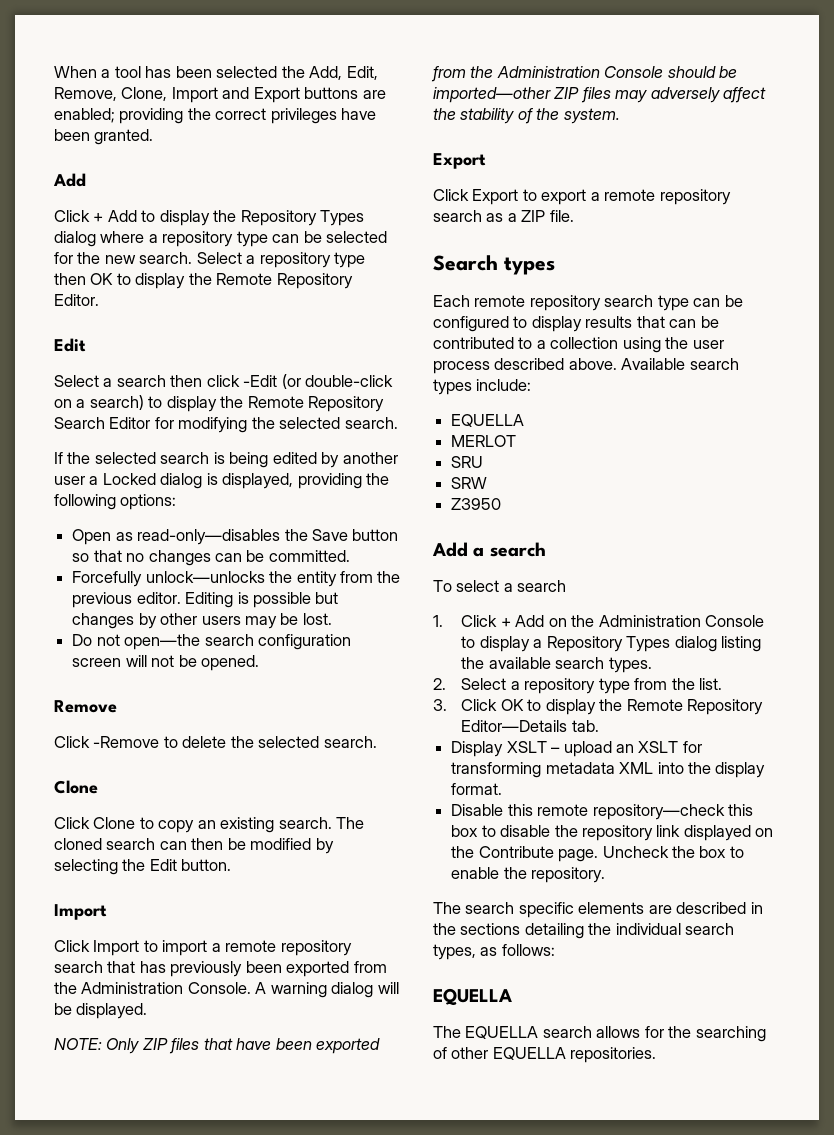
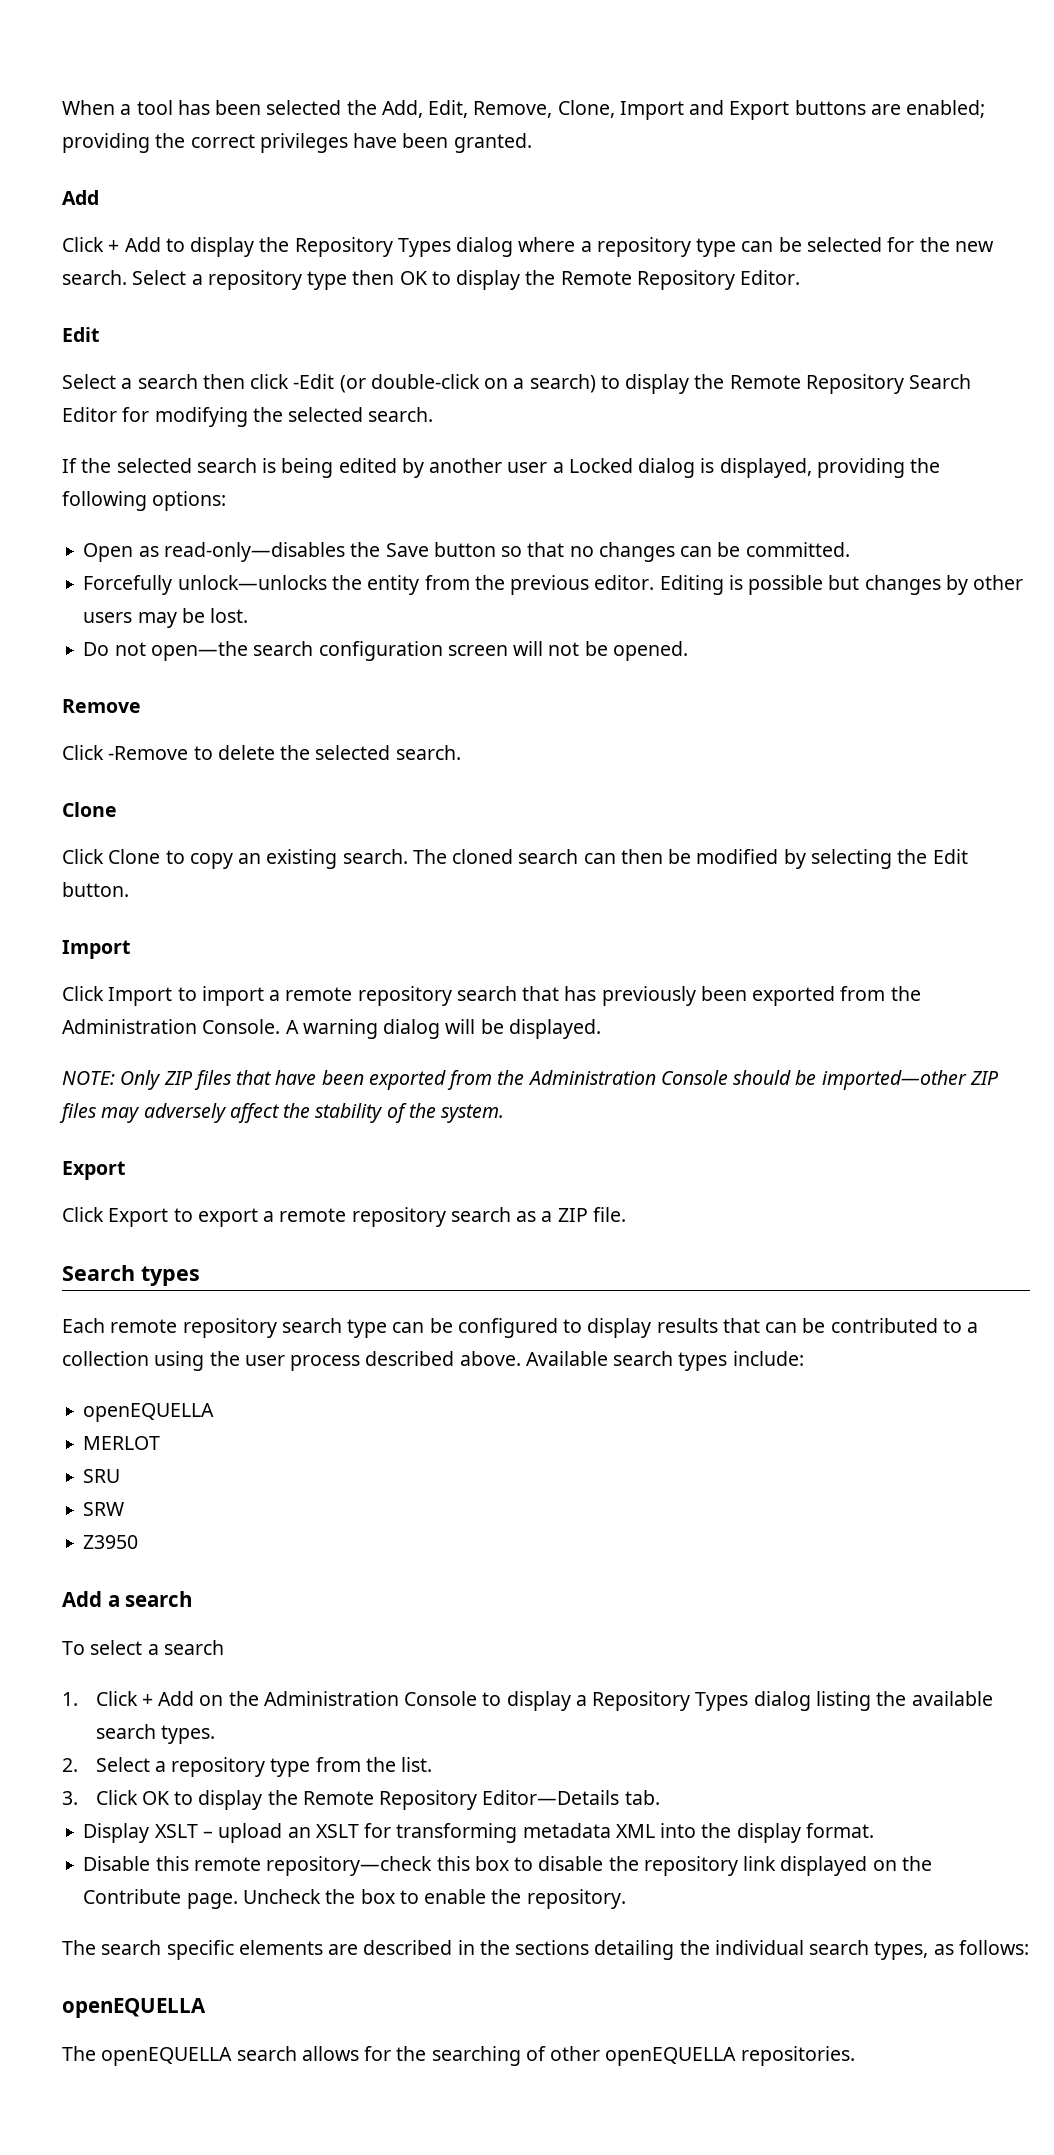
[451,414,525,427] EQUELLA -> [83,1403,215,1422] openEQUELLA
[433,988,512,1006] [433,1026,539,1039] EQUELLA // The EQUELLA -> [62,1998,206,2018] [62,2046,233,2066] openEQUELLA // The openEQUELLA
[492,1047,566,1060] EQUELLA -> [605,2047,737,2066] openEQUELLA

